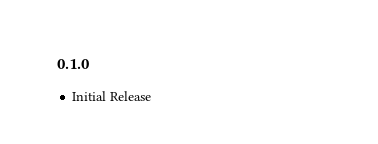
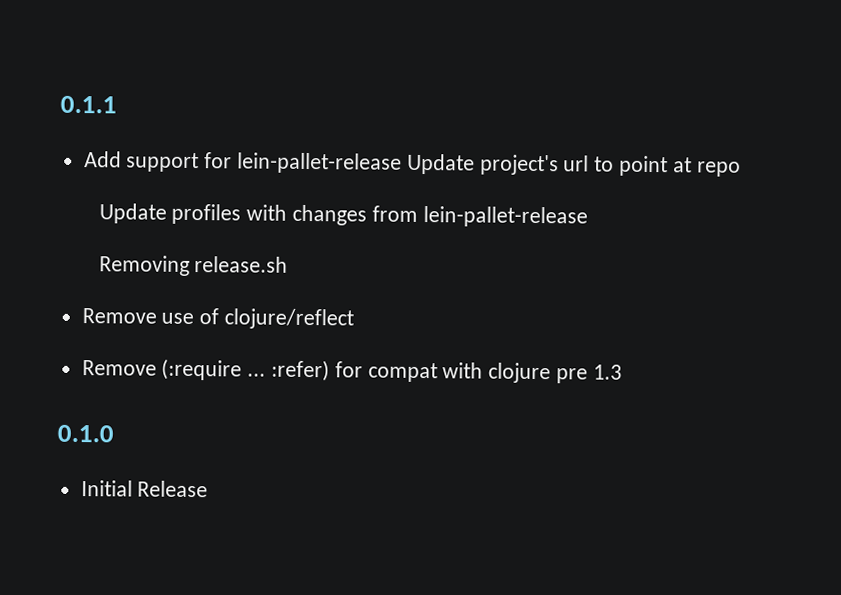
(57, 64) none -> [60,95,117,114] [83,151,741,177] [98,203,588,228] [98,255,289,276] [81,308,355,330] [81,358,622,384] 0.1.1 // Add support for lein-pallet-release Update project's url to point at repo // Update profiles with changes from lein-pallet-release // Removing release.sh // Remove use of clojure/reflect // Remove (:require ... :refer) for compat with clojure pre 1.3 //

